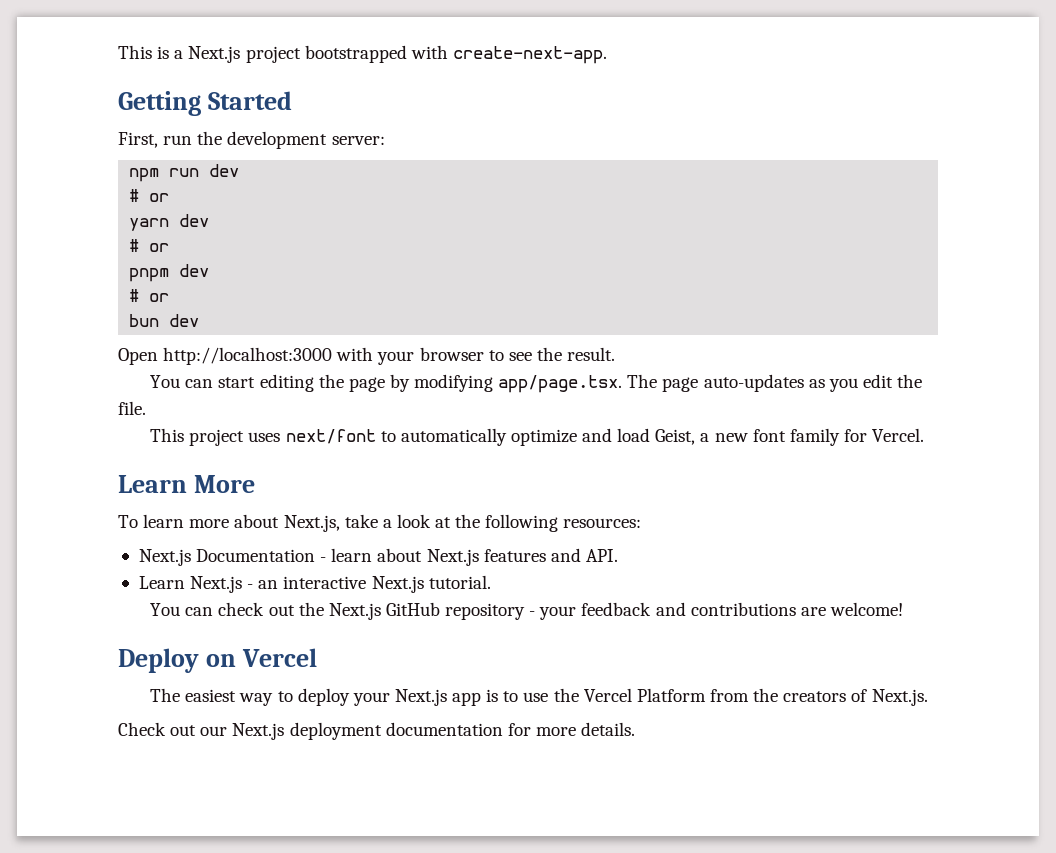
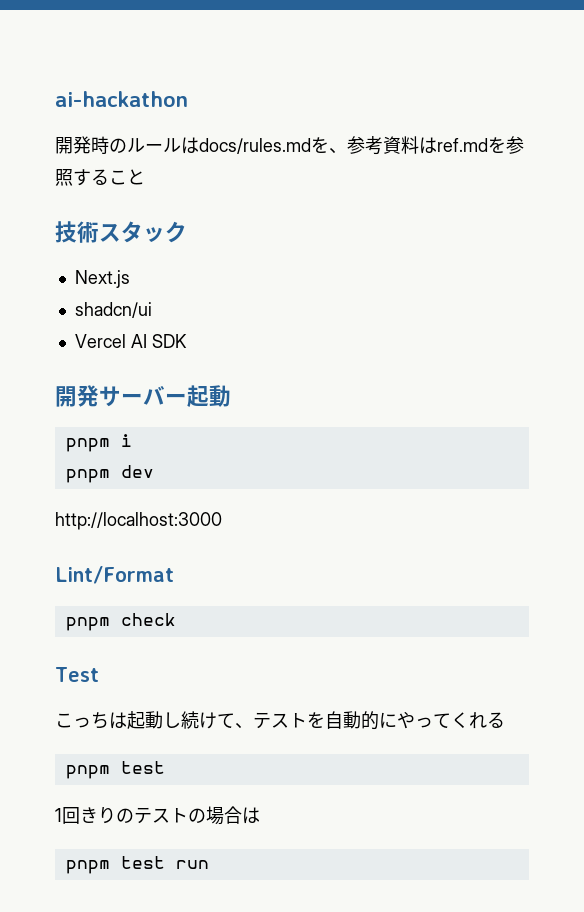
[118,45,607,64] [118,91,292,116] [118,131,385,149] [129,164,240,182] [129,189,170,202] [129,214,210,231] [129,239,170,252] [129,264,210,282] [129,289,170,302] [129,314,200,327] [118,347,616,365] [150,374,923,393] [118,401,146,415] [150,428,925,446] [118,475,255,493] [118,514,642,532] [138,548,618,566] [138,575,491,593] [150,602,903,620] [118,648,317,673] [150,688,928,706] [118,722,636,740] This is a Next.js project bootstrapped with create-next-app. // Getting Started // First, run the development server: // npm run dev // # or // yarn dev // # or // pnpm dev // # or // bun dev // Open http://localhost:3000 with your browser to see the result. // You can start editing the page by modifying app/page.tsx. The page auto-updates as you edit the file. // This project uses next/font to automatically optimize and load Geist, a new font family for Vercel. // Learn More // To learn more about Next.js, take a look at the following resources: // Next.js Documentation - learn about Next.js features and API. // Learn Next.js - an interactive Next.js tutorial. // You can check out the Next.js GitHub repository - your feedback and contributions are welcome! // Deploy on Vercel // The easiest way to deploy your Next.js app is to use the Vercel Platform from the creators of Next.js. // Check out our Next.js deployment documentation for more details. -> [55,91,188,107] [55,136,524,155] [55,169,145,186] [55,221,187,243] [74,270,130,288] [74,302,152,318] [74,334,187,348] [55,385,231,408] [65,434,132,452] [65,465,154,483] [55,512,222,530] [55,566,174,584] [65,613,176,631] [55,667,99,682] [55,711,505,730] [65,761,165,779] [55,806,260,825] [65,856,209,874] ai-hackathon // 開発時のルールはdocs/rules.mdを、参考資料はref.mdを参照すること // 技術スタック // Next.js // shadcn/ui // Vercel AI SDK // 開発サーバー起動 // pnpm i // pnpm dev // http://localhost:3000 // Lint/Format // pnpm check // Test // こっちは起動し続けて、テストを自動的にやってくれる // pnpm test // 1回きりのテストの場合は // pnpm test run

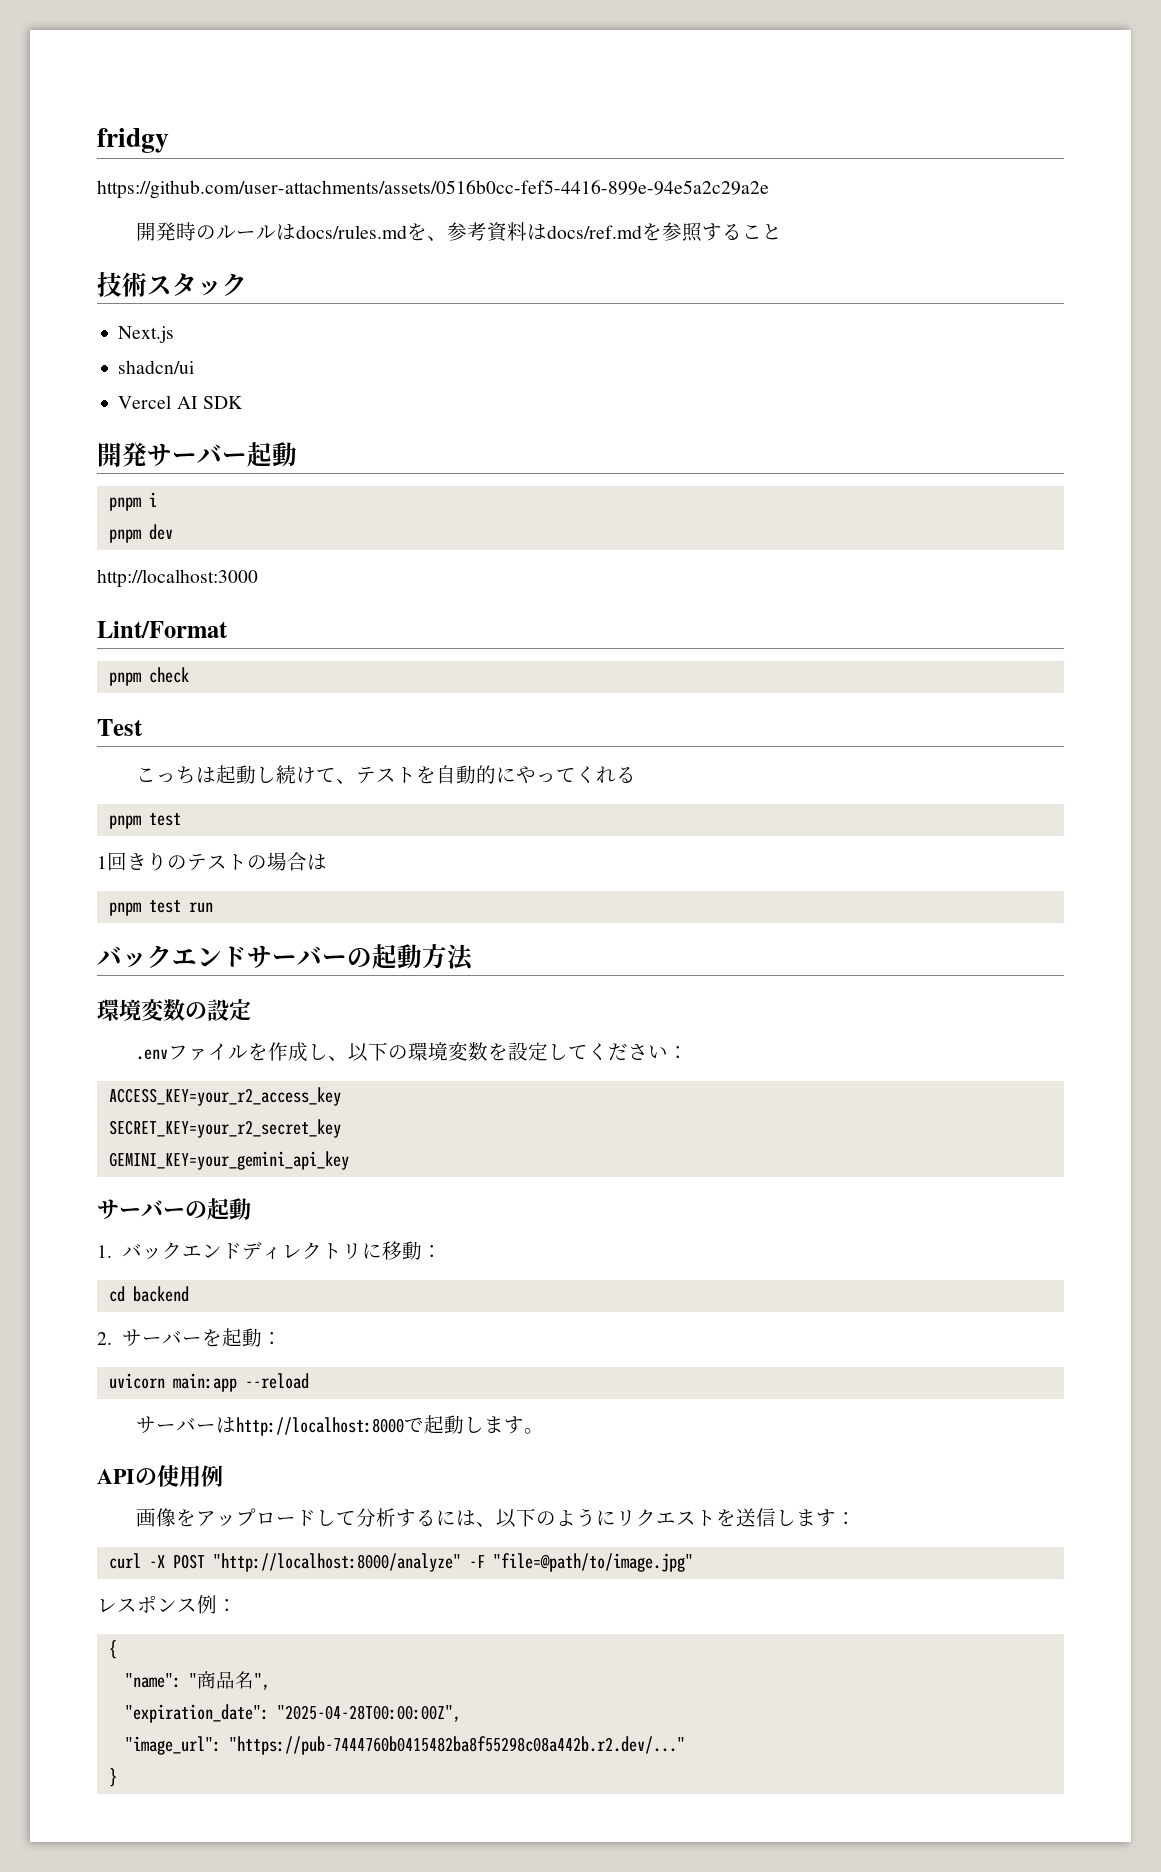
[55,91,188,107] ai-hackathon -> [97,128,169,153] [97,180,769,199] fridgy // https://github.com/user-attachments/assets/0516b0cc-fef5-4416-899e-94e5a2c29a2e
[437,138,488,152] ref.md -> [546,225,642,239] docs/ref.md
(209, 864) none -> [97,944,474,971] [97,999,251,1021] [135,1042,688,1062] [108,1087,341,1106] [108,1119,341,1138] [108,1151,349,1170] [97,1198,251,1220] [97,1241,443,1260] [108,1286,189,1302] [97,1328,283,1347] [108,1373,309,1392] [135,1415,544,1436] [97,1465,223,1487] [135,1508,856,1528] [108,1553,693,1572] [97,1595,237,1614] [108,1640,117,1659] [124,1671,270,1690] [124,1704,461,1723] [124,1736,685,1755] [108,1768,117,1787] // バックエンドサーバーの起動方法 // 環境変数の設定 // .envファイルを作成し、以下の環境変数を設定してください： // ACCESS_KEY=your_r2_access_key // SECRET_KEY=your_r2_secret_key // GEMINI_KEY=your_gemini_api_key // サーバーの起動 // 1.バックエンドディレクトリに移動： // cd backend // 2.サーバーを起動： // uvicorn main:app --reload // サーバーはhttp://localhost:8000で起動します。 // APIの使用例 // 画像をアップロードして分析するには、以下のようにリクエストを送信します： // curl -X POST "http://localhost:8000/analyze" -F "file=@path/to/image.jpg" // レスポンス例： // { // "name": "商品名", // "expiration_date": "2025-04-28T00:00:00Z", // "image_url": "https://pub-7444760b0415482ba8f55298c08a442b.r2.dev/..." // }

